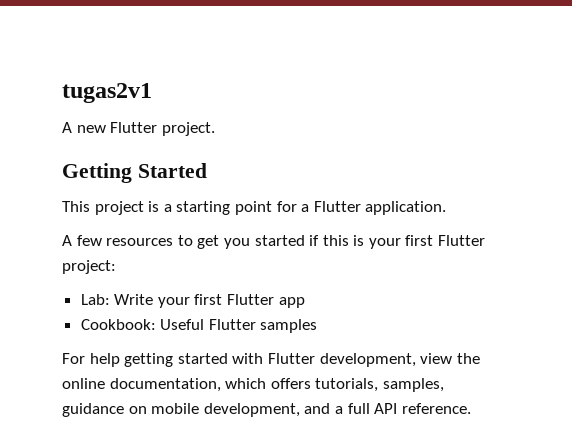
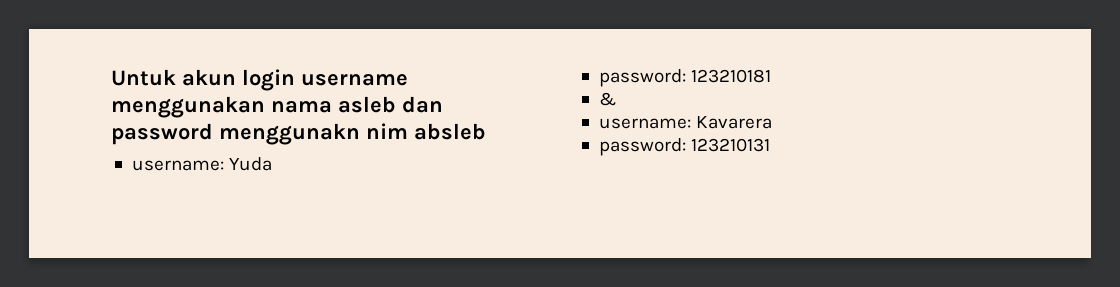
[62,83,152,103] [62,122,215,136] [62,163,207,183] [62,201,447,215] [62,235,486,249] [62,260,116,274] [80,294,305,308] [80,319,318,333] [62,353,480,367] [62,378,444,392] [62,403,471,417] tugas2v1 // A new Flutter project. // Getting Started // This project is a starting point for a Flutter application. // A few resources to get you started if this is your first Flutter project: // Lab: Write your first Flutter app // Cookbook: Useful Flutter samples // For help getting started with Flutter development, view the online documentation, which offers tutorials, samples, guidance on mobile development, and a full API reference. -> [111,69,408,91] [111,96,443,118] [111,123,486,145] [131,157,273,171] [598,69,772,87] [598,92,616,106] [598,116,773,129] [598,138,771,156] Untuk akun login username menggunakan nama asleb dan password menggunakn nim absleb // username: Yuda // password: 123210181 // & // username: Kavarera // password: 123210131

